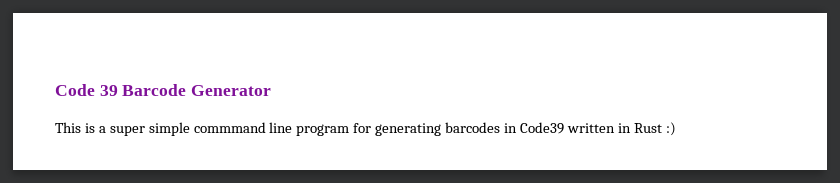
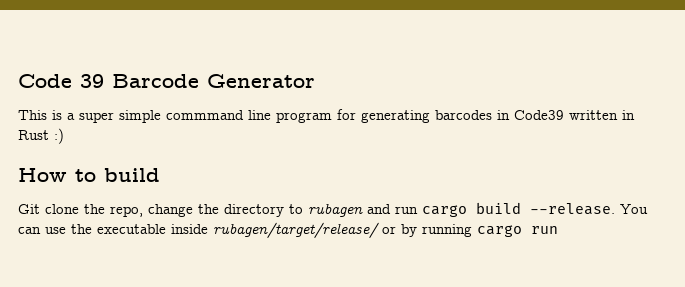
(676, 129) none -> [18,168,160,182] [18,202,648,217] [18,222,558,238] // How to build // Git clone the repo, change the directory to rubagen and run cargo build --release. You can use the executable inside rubagen/target/release/ or by running cargo run

